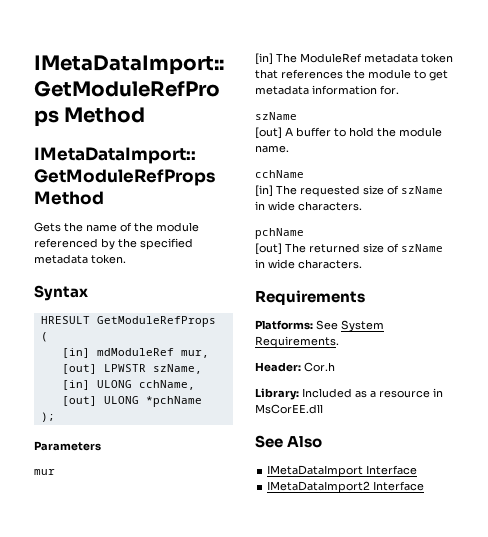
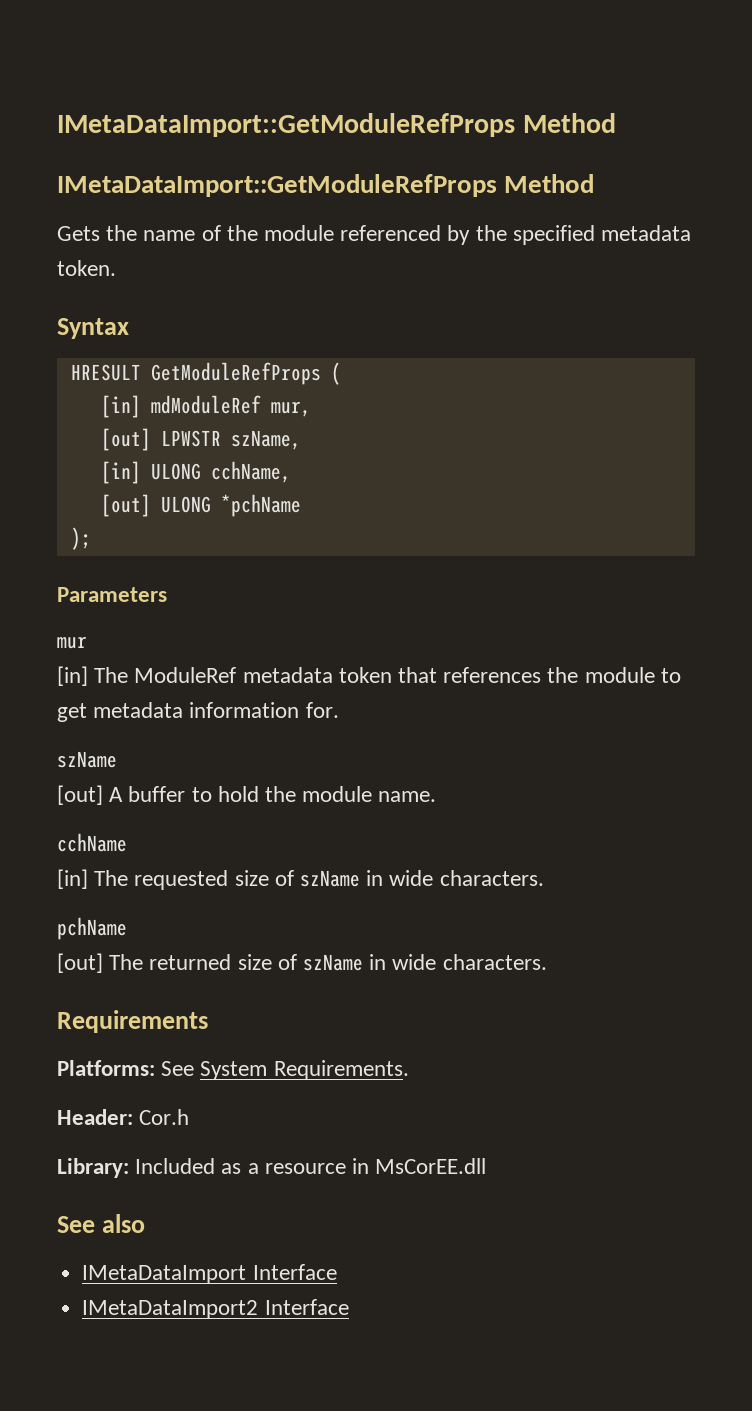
[287,436,323,448] Also -> [101,1214,145,1233] also

